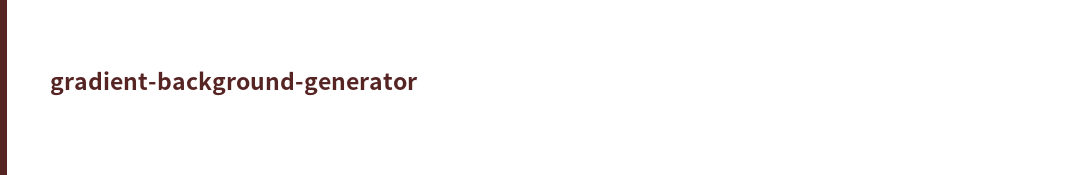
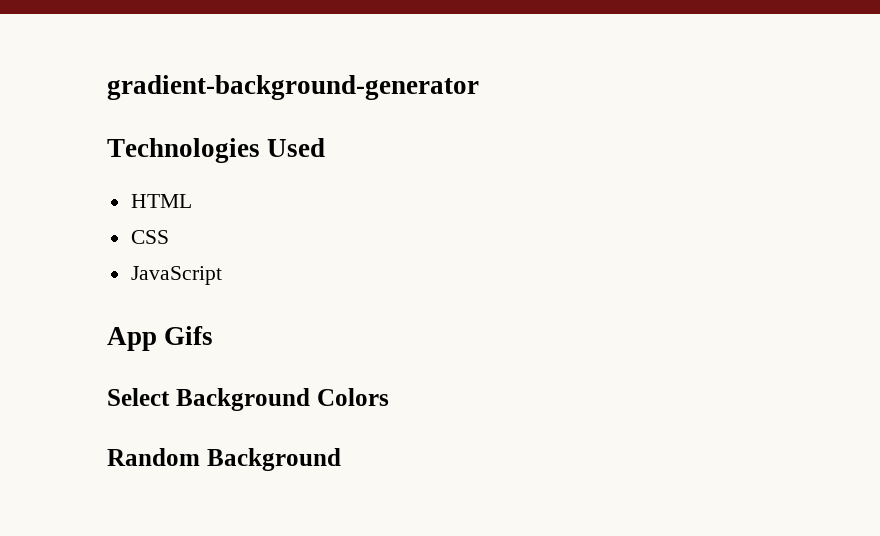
(418, 83) none -> [107,138,326,163] [130,194,192,208] [130,230,169,244] [130,266,222,285] [107,326,214,351] [107,388,389,411] [107,448,341,471] // Technologies Used // HTML // CSS // JavaScript // App Gifs // Select Background Colors // Random Background

